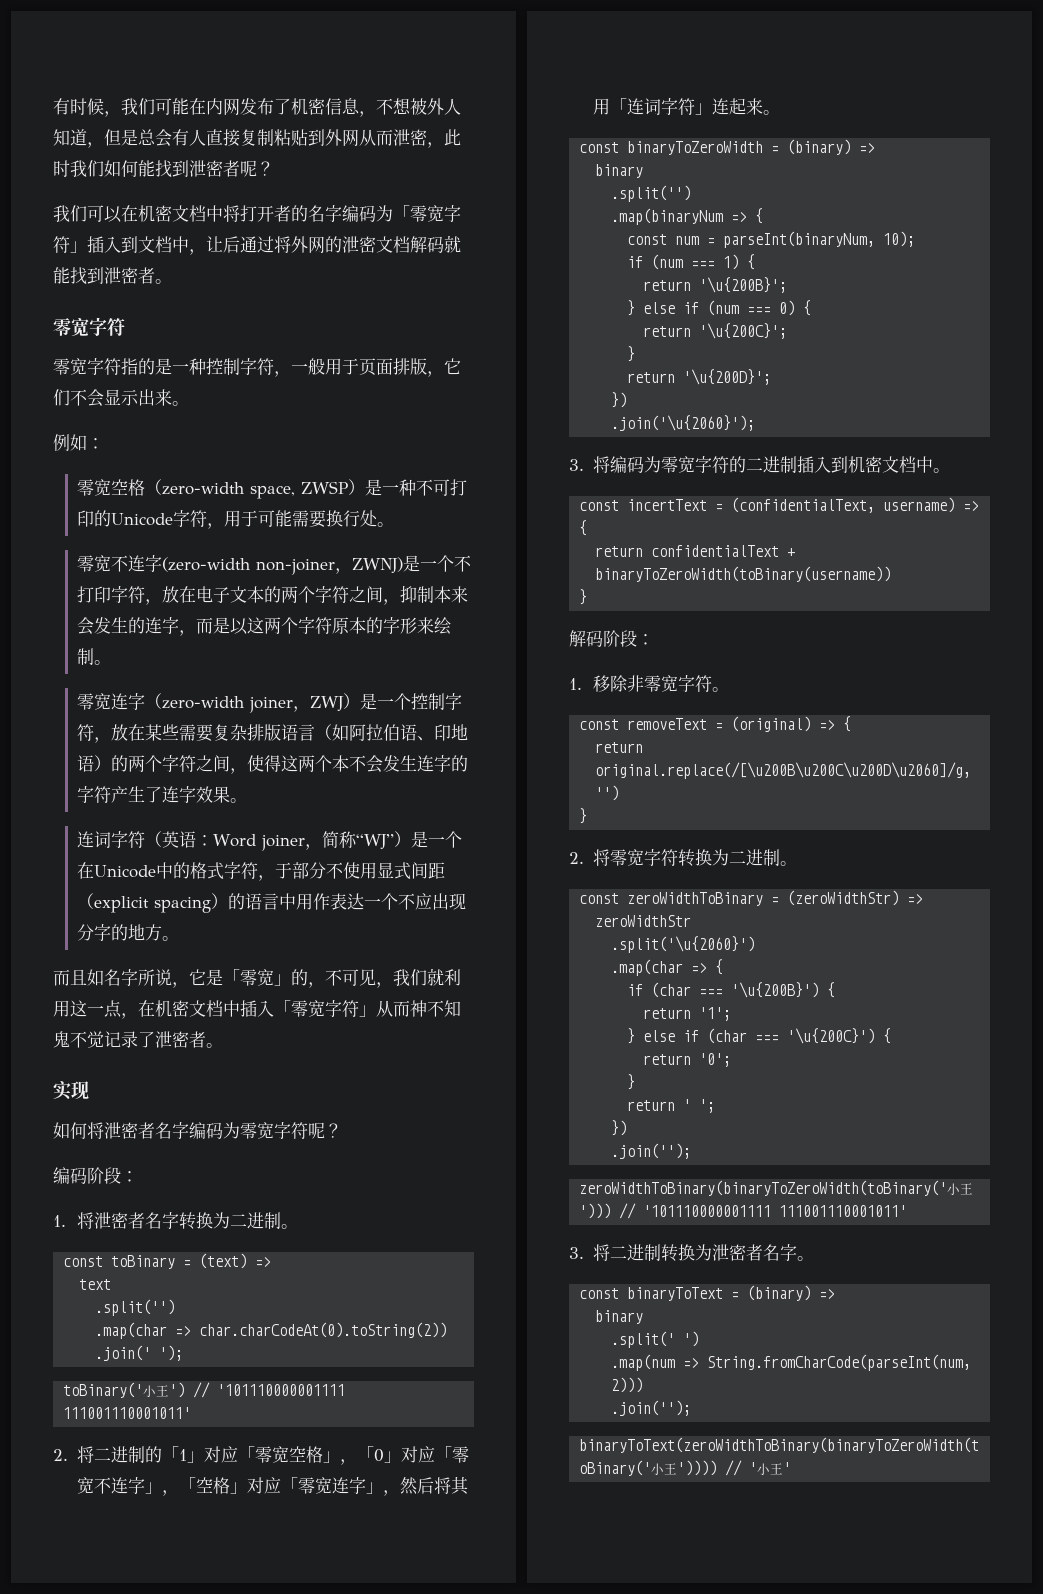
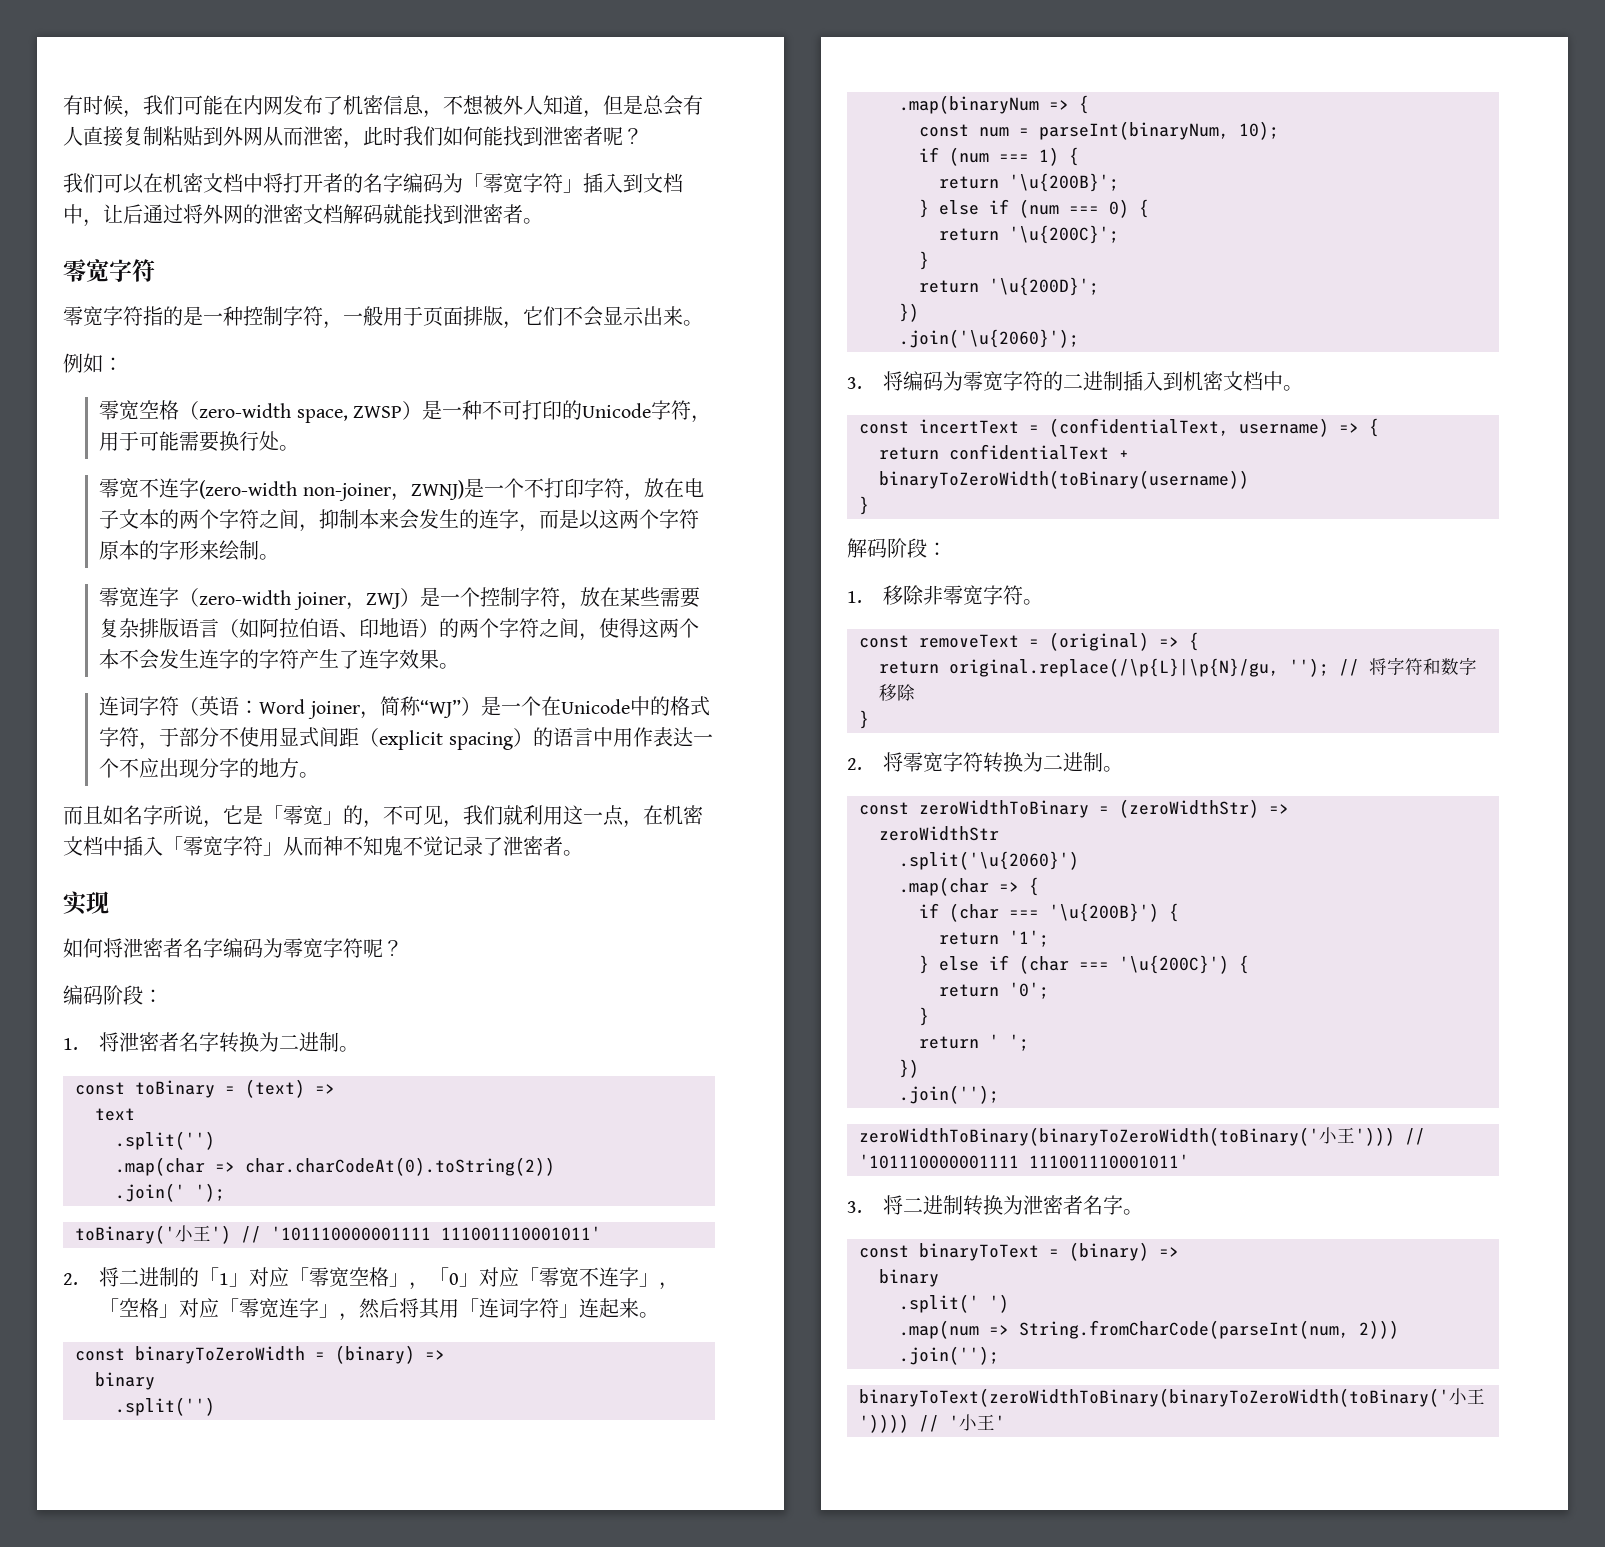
[595,762,972,779] [595,785,620,801] original.replace(/[\u200B\u200C\u200D\u2060]/g, '') -> [949,657,1477,677] [879,684,915,701] original.replace(/\p{L}|\p{N}/gu, ''); // 将字符和数字移除

